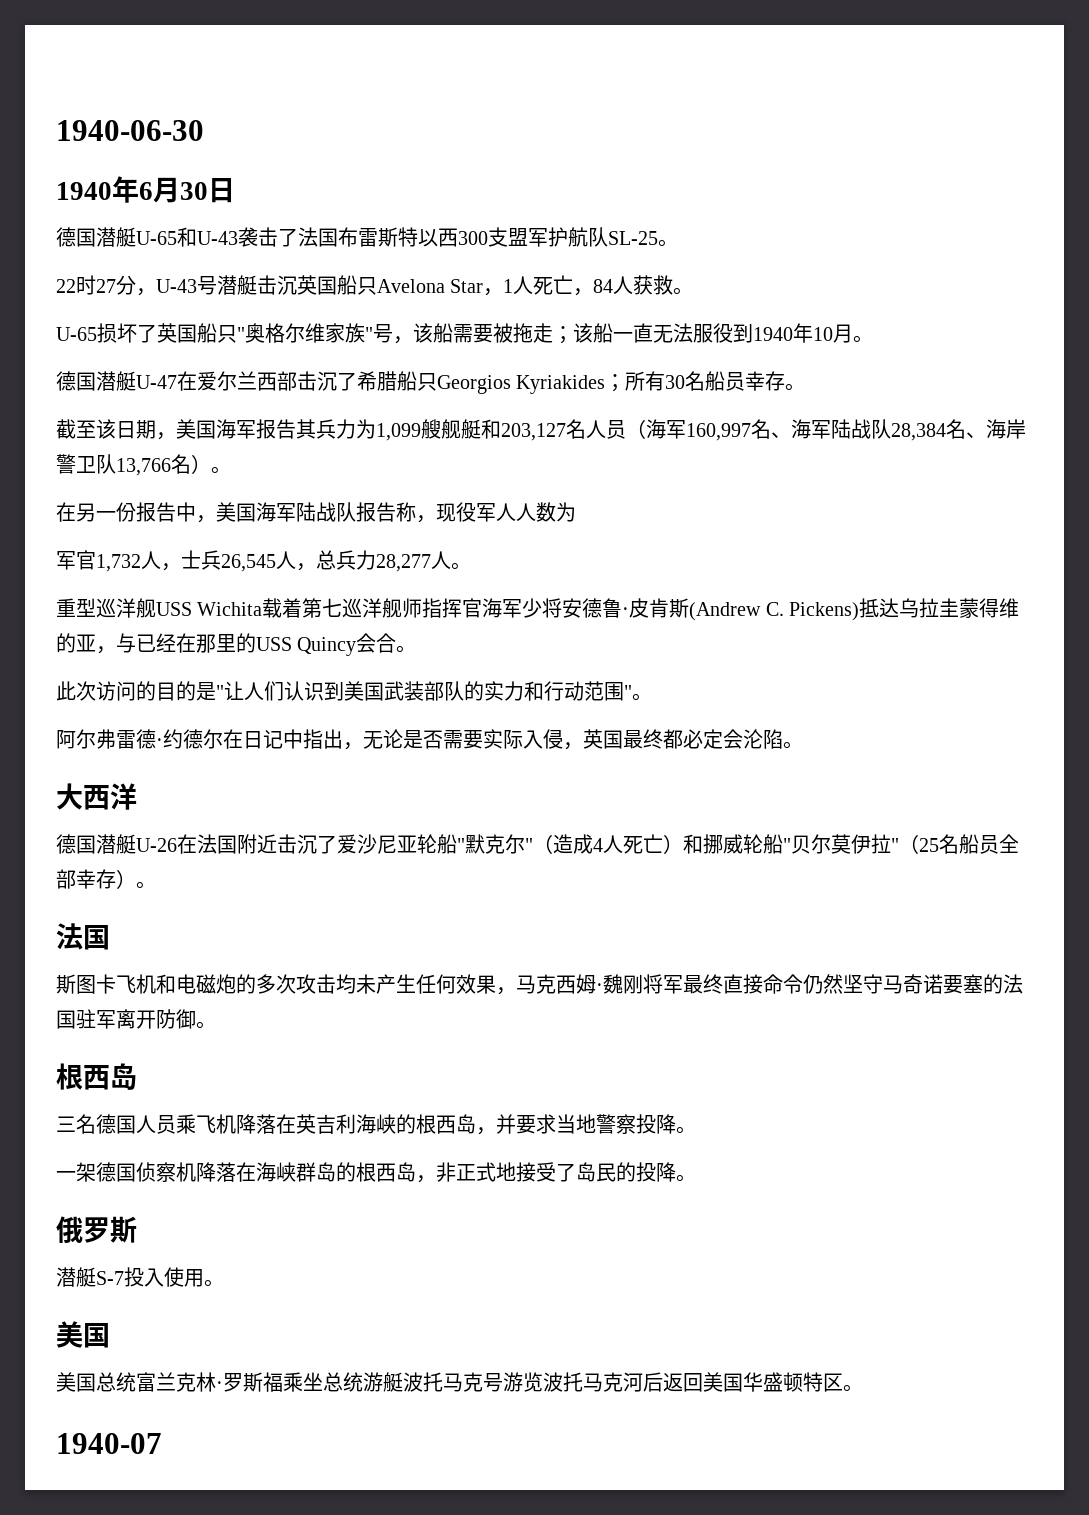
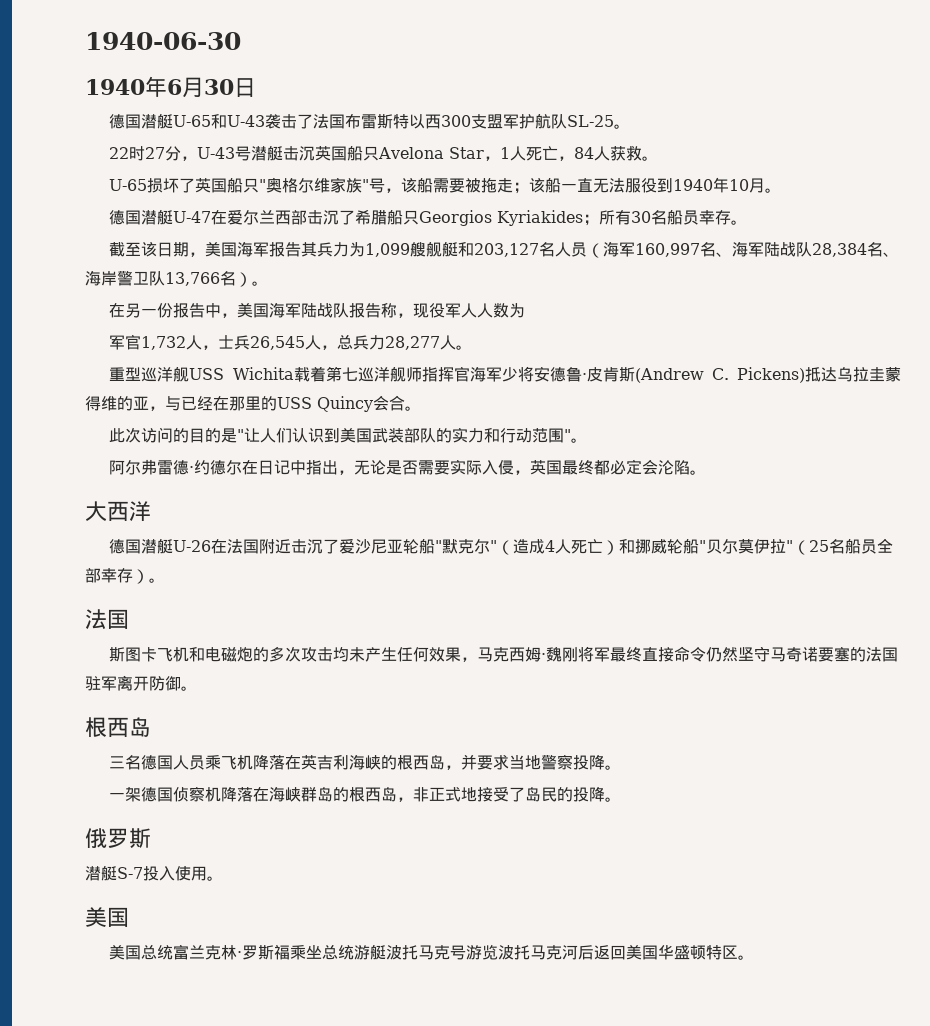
[56,1433,162,1454] // 1940-07 -> (755, 957) none

